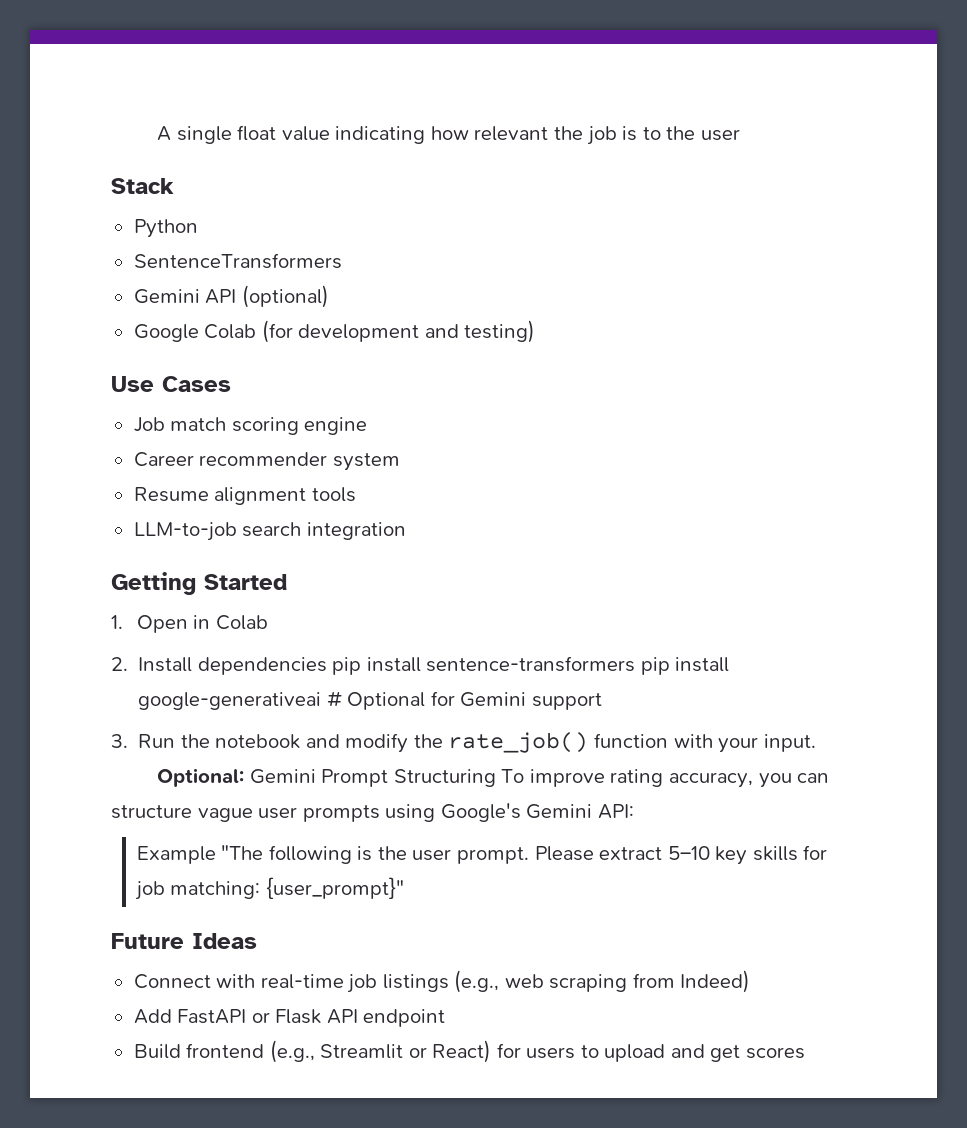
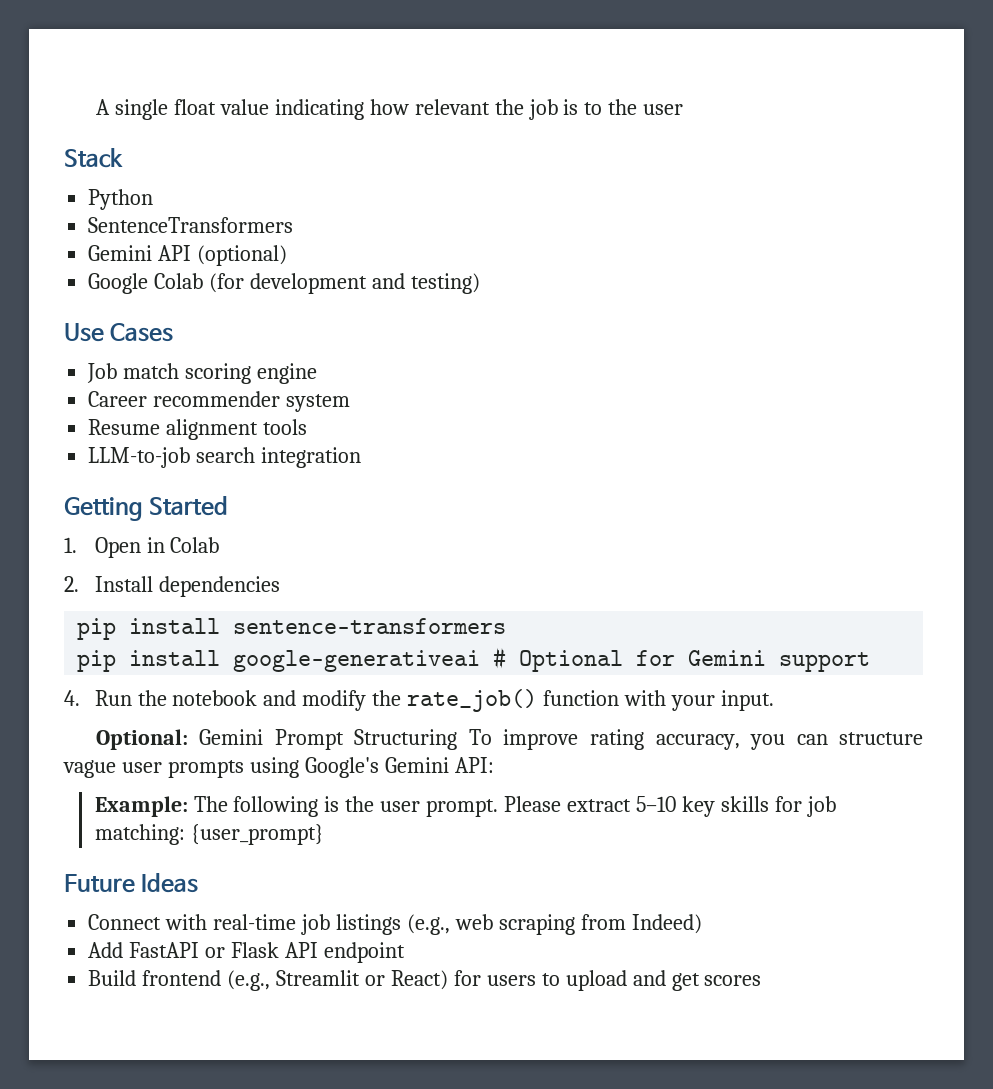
(327, 666) none -> (280, 586) //
(636, 664) none -> (507, 626) //
[111,734,128,748] 3. -> [64,690,80,706] 4.
[136,845,264,864] Example "The -> [94,796,228,817] Example: The
[265,877,404,899] {user_prompt}" -> [190,824,324,845] {user_prompt}

